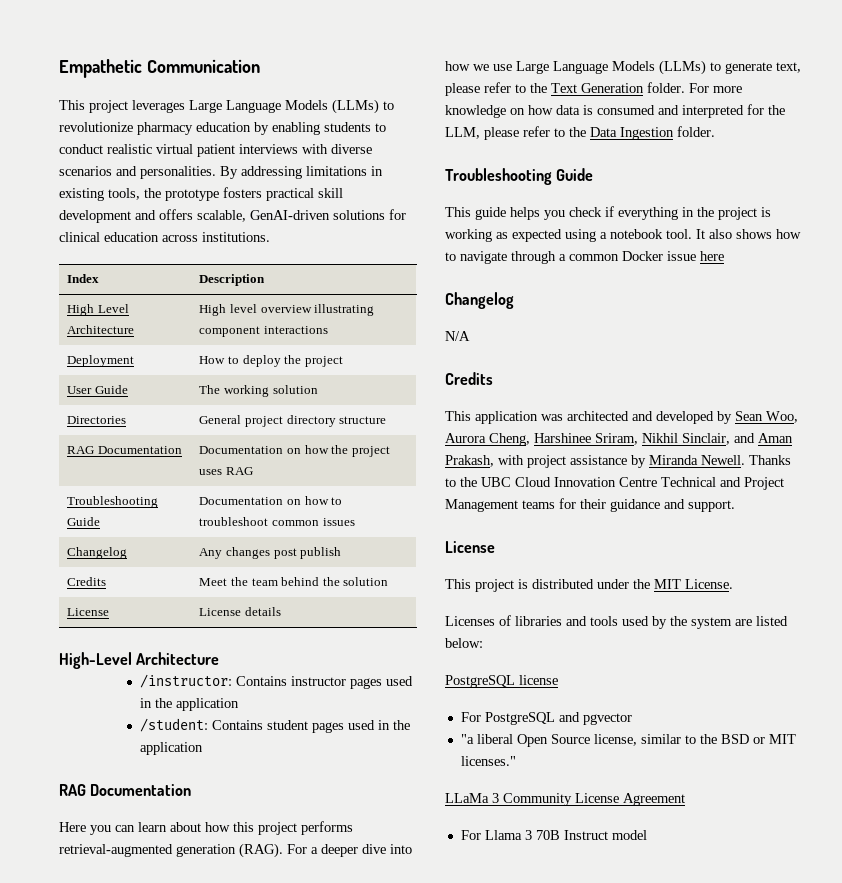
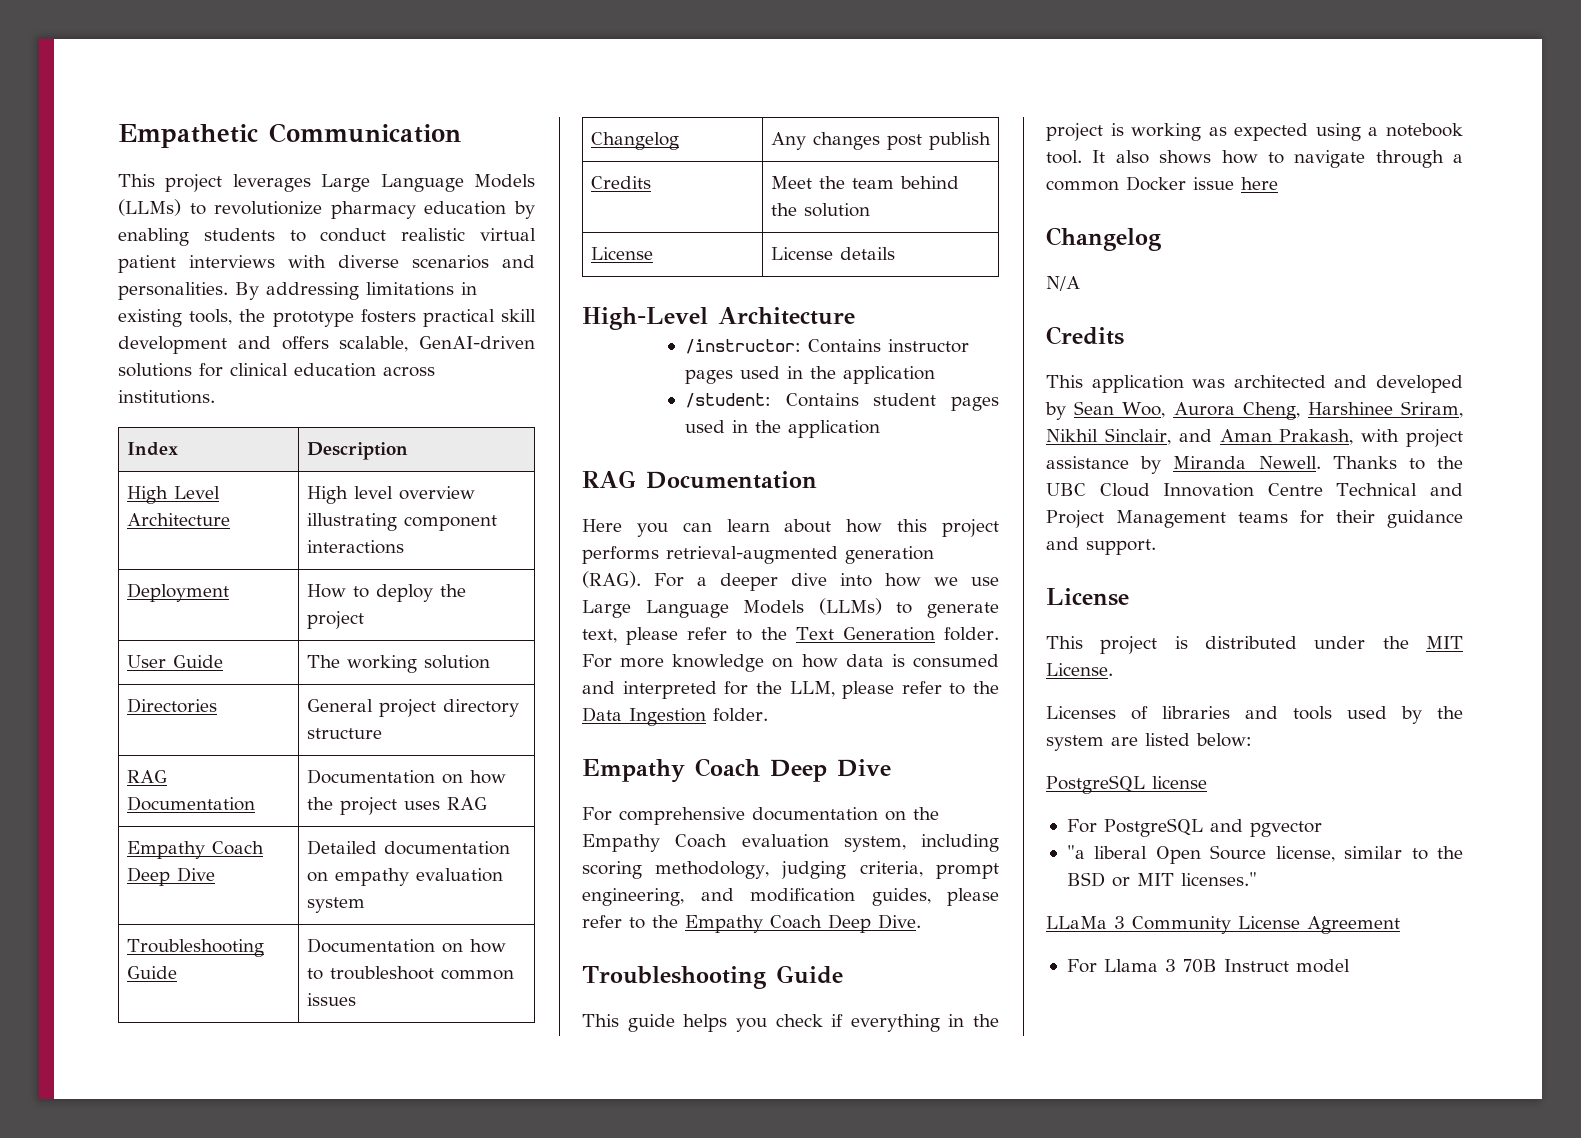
(253, 471) none -> [126,841,264,859] [126,867,215,886] [306,840,510,855] [306,868,503,886] [306,897,365,913] // Empathy Coach Deep Dive | Detailed documentation on empathy evaluation system
(715, 131) none -> [582,758,891,783] [582,807,939,825] [582,834,999,852] [582,861,999,879] [582,888,999,906] [582,914,921,933] // Empathy Coach Deep Dive // For comprehensive documentation on the Empathy Coach evaluation system, including scoring methodology, judging criteria, prompt engineering, and modification guides, please refer to the Empathy Coach Deep Dive.

